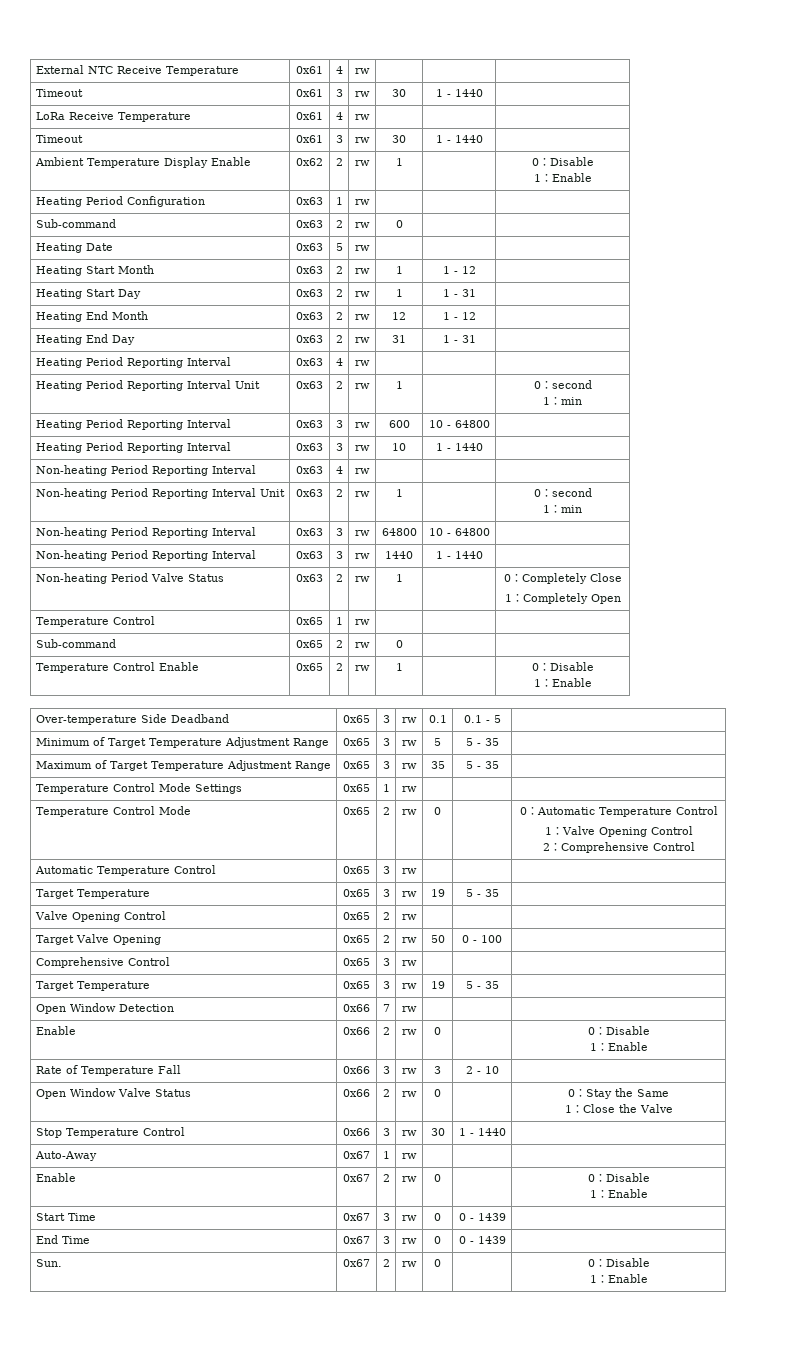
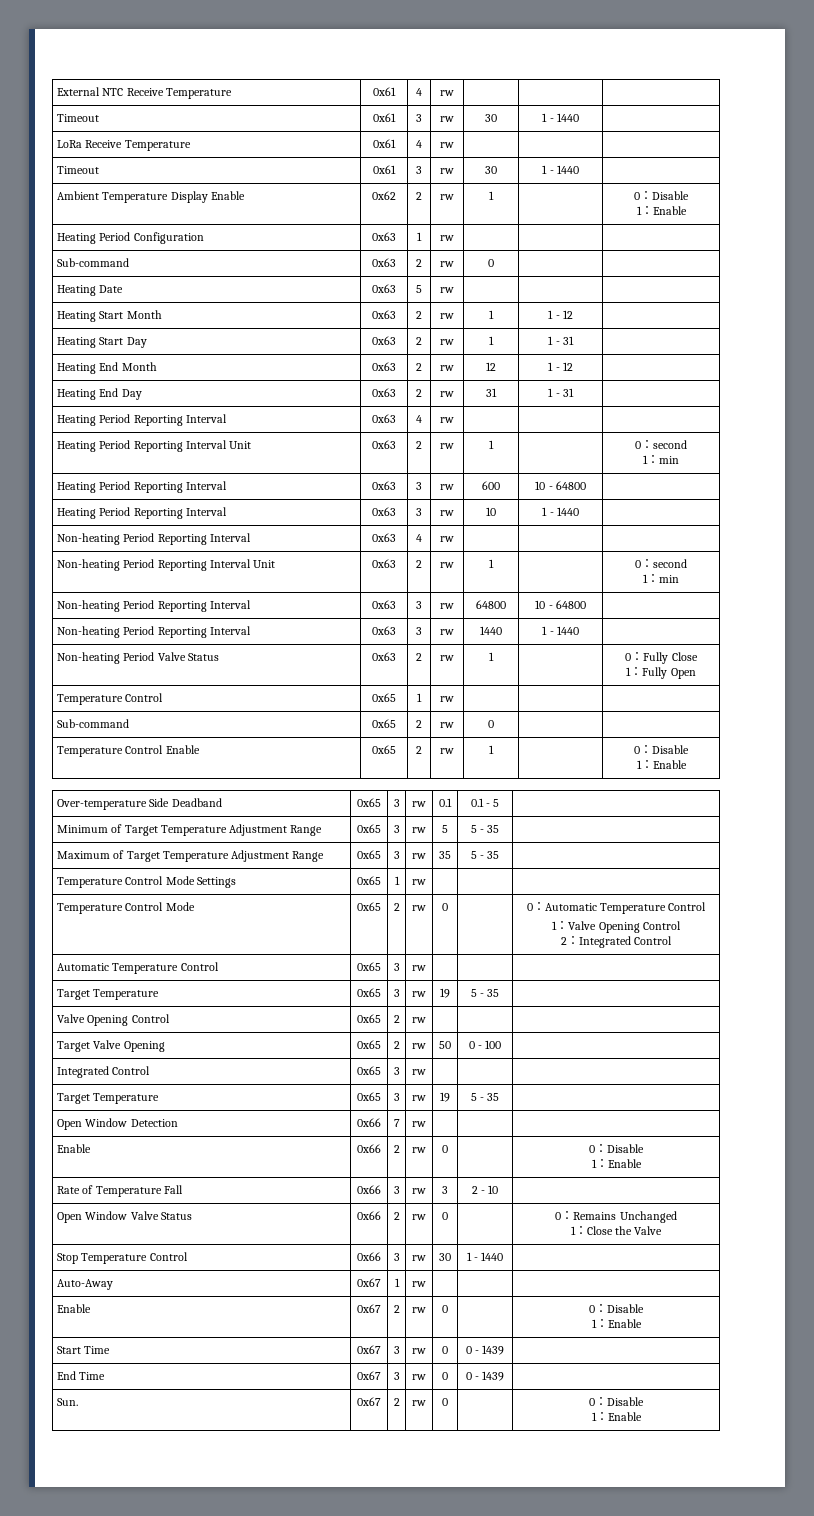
[521,573,587,584] Completely -> [643,652,669,664] Fully
[522,593,588,604] Completely -> [642,667,668,679] Fully
[560,842,649,853] Comprehensive -> [578,936,631,948] Integrated
[35,957,124,968] Comprehensive -> [57,1066,110,1078] Integrated
[586,1088,669,1099] Stay the Same -> [573,1211,677,1223] Remains Unchanged

